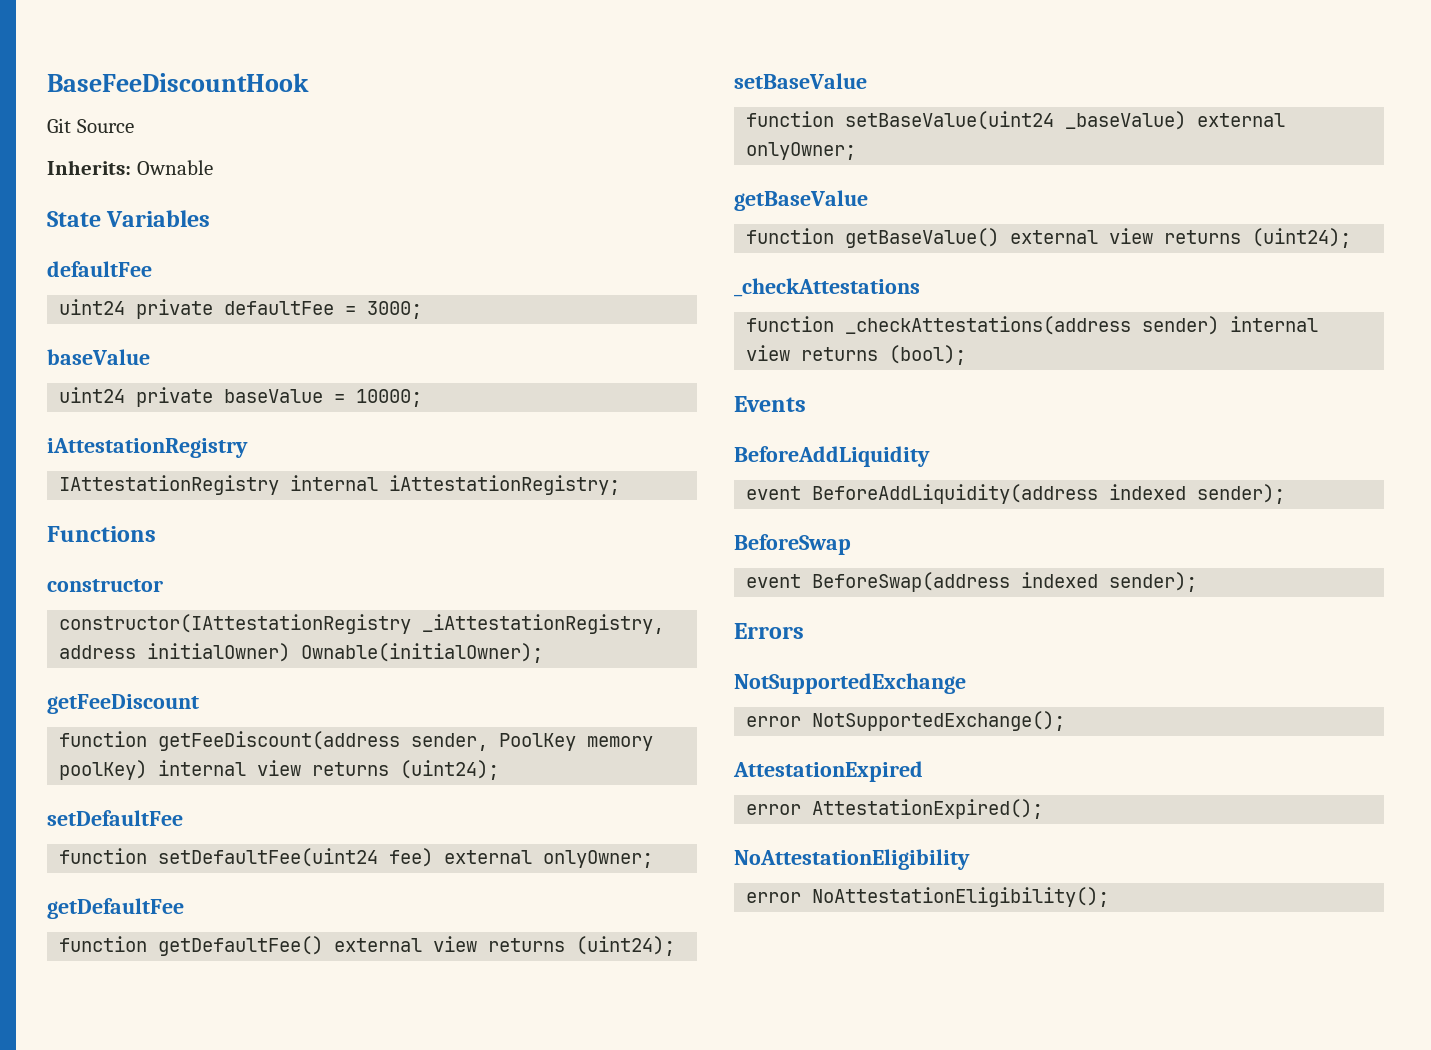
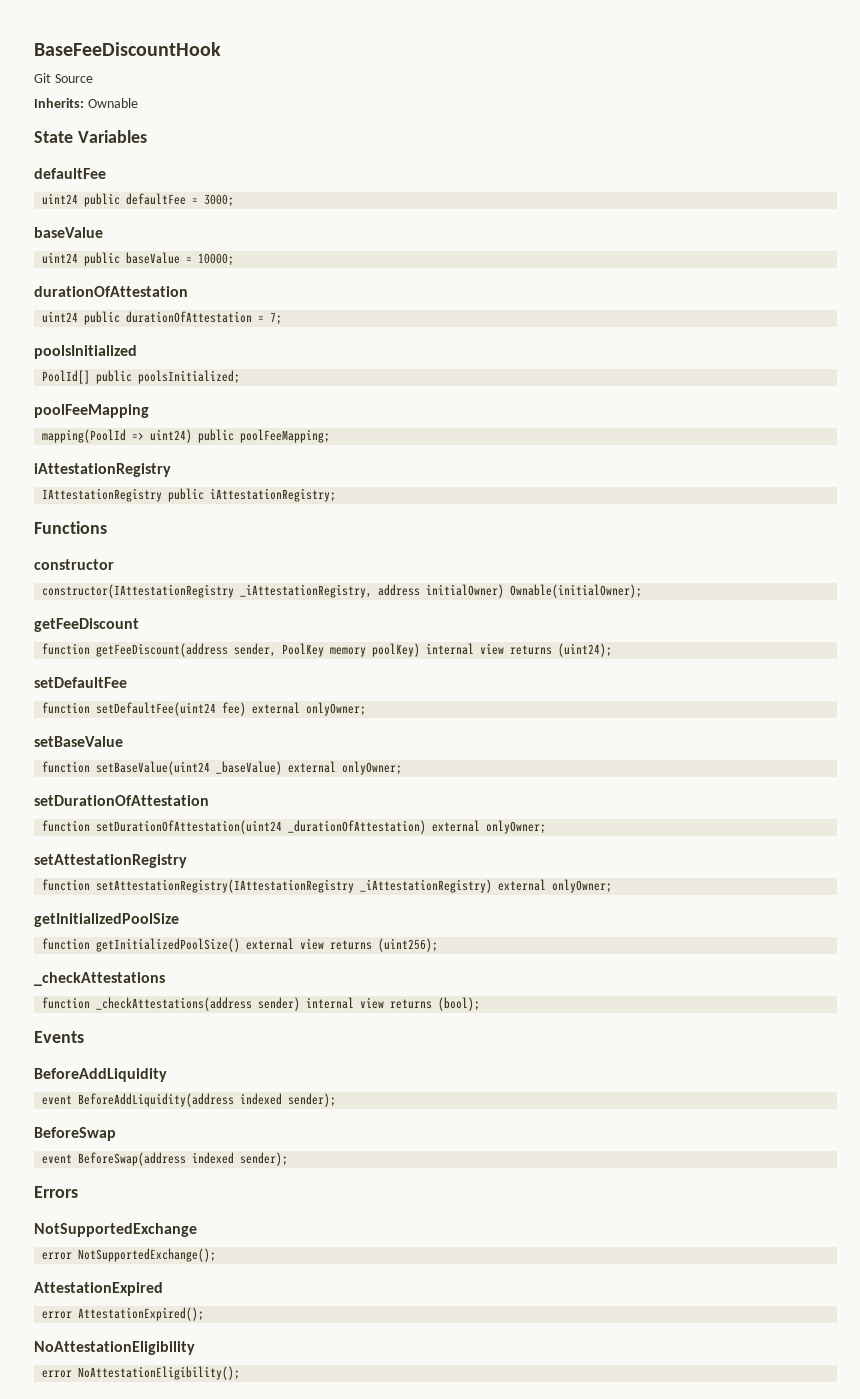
[136,299,214,319] private -> [84,193,121,207] public
[136,387,214,407] private -> [84,252,121,266] public
(423, 398) none -> [34,286,188,297] [42,311,283,325] [34,345,137,359] [42,370,241,384] [34,404,149,418] [42,429,331,443] // durationOfAttestation // uint24 public durationOfAttestation = 7; // poolsInitialized // PoolId[] public poolsInitialized; // poolFeeMapping // mapping(PoolId => uint24) public poolFeeMapping;
[290,475,379,491] internal -> [168,488,205,502] public
[47,898,184,919] [59,936,676,956] // getDefaultFee // function getDefaultFee() external view returns (uint24); -> (367, 709) none
[734,190,868,211] [746,228,1352,248] getBaseValue // function getBaseValue() external view returns (uint24); -> [34,795,209,806] [42,820,547,834] [34,854,187,868] [42,879,613,893] [34,913,179,927] [42,938,439,952] setDurationOfAttestation // function setDurationOfAttestation(uint24 _durationOfAttestation) external onlyOwner; // setAttestationRegistry // function setAttestationRegistry(IAttestationRegistry _iAttestationRegistry) external onlyOwner; // getInitializedPoolSize // function getInitializedPoolSize() external view returns (uint256);

